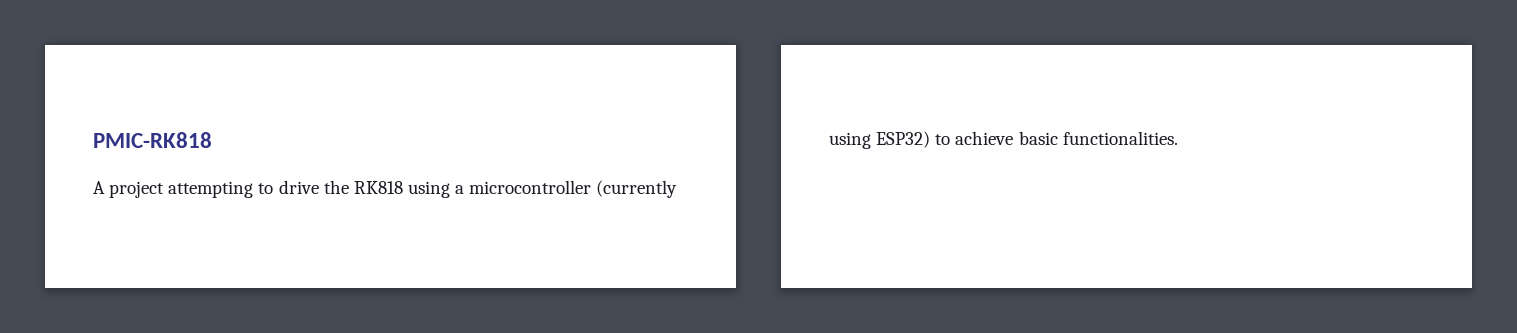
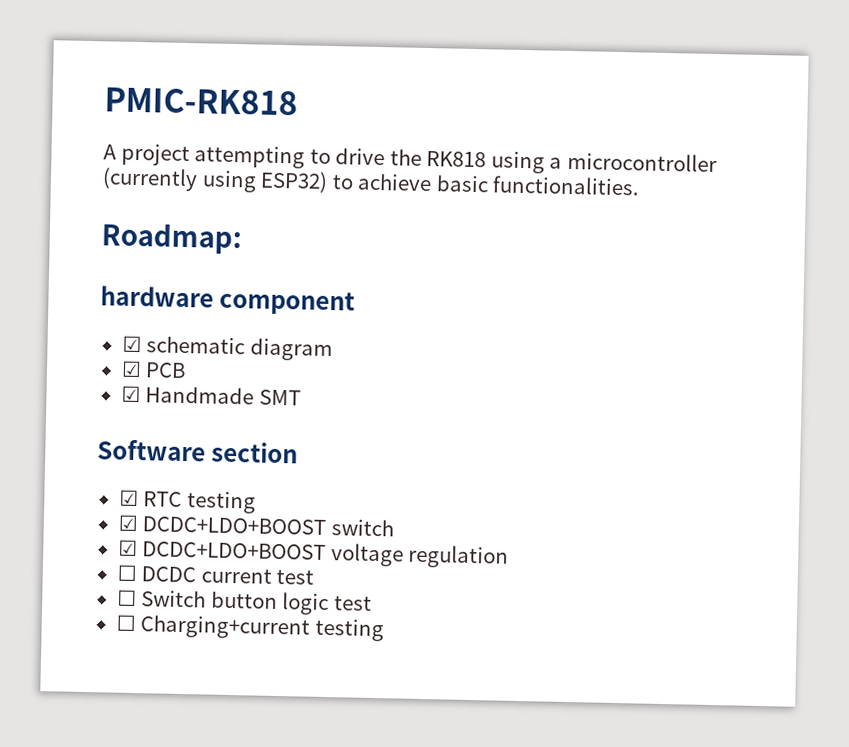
(1178, 138) none -> [101,222,243,255] [100,285,356,316] [121,335,333,362] [120,360,187,379] [120,385,301,406] [97,439,299,464] [118,489,256,514] [117,514,394,537] [117,539,510,569] [116,564,315,585] [116,589,372,616] [115,614,384,642] // Roadmap: // hardware component // ☑ schematic diagram // ☑ PCB // ☑ Handmade SMT // Software section // ☑ RTC testing // ☑ DCDC+LDO+BOOST switch // ☑ DCDC+LDO+BOOST voltage regulation // ☐ DCDC current test // ☐ Switch button logic test // ☐ Charging+current testing

